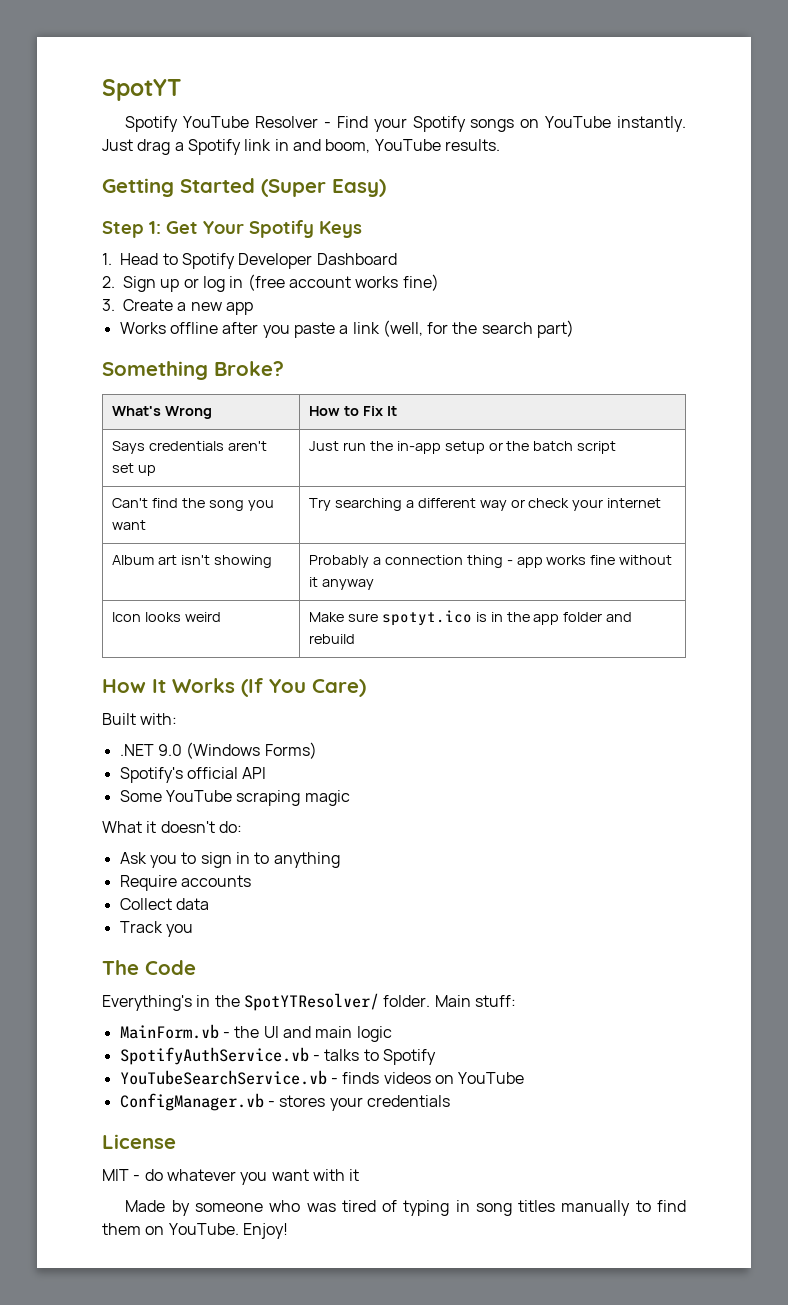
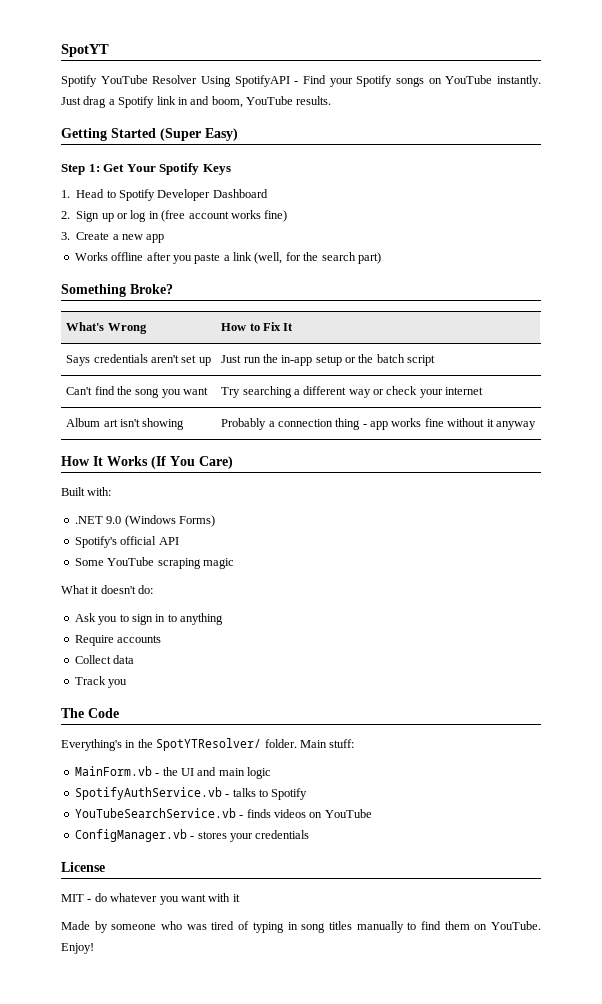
(319, 122) none -> [200,75,290,87] Using SpotifyAPI
[111,612,221,622] [308,610,633,626] [308,634,355,644] // Icon looks weird | Make sure spotyt.ico is in the app folder and rebuild -> (536, 425) none

